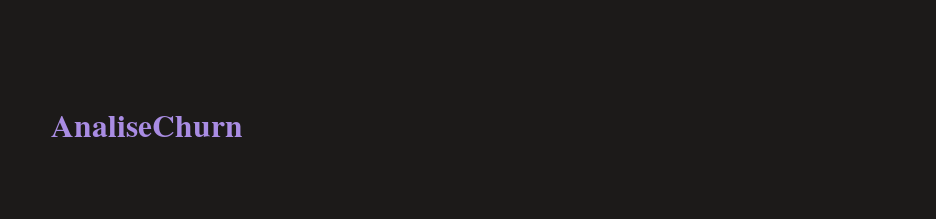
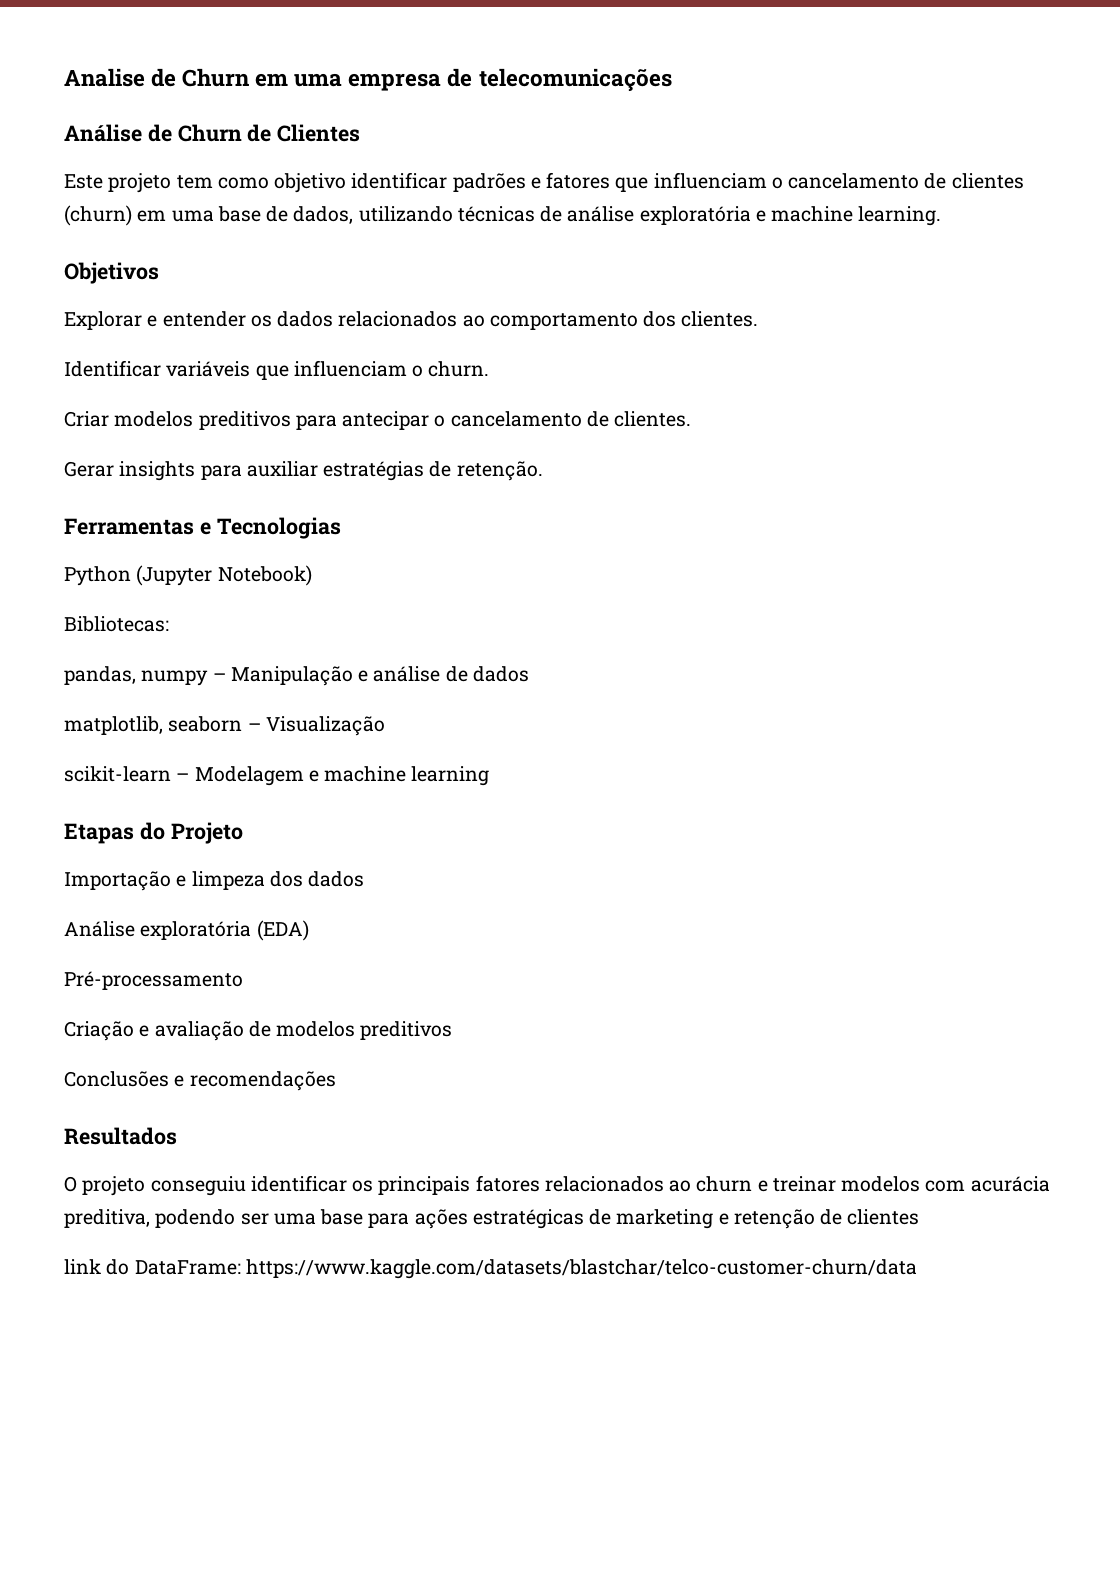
[51,116,243,137] AnaliseChurn -> [64,68,672,92] [64,124,361,142] [64,172,1024,193] [64,205,942,226] [64,262,159,284] [64,311,759,330] [64,360,490,380] [64,411,692,430] [64,461,543,481] [64,517,341,539] [64,565,312,586] [64,616,169,632] [64,666,529,686] [64,716,385,736] [64,766,490,786] [64,822,243,844] [64,871,365,891] [64,920,309,941] [64,971,243,990] [64,1021,453,1041] [64,1071,336,1091] [64,1127,177,1145] [64,1175,1050,1196] [64,1209,920,1229] [64,1259,917,1279] Analise de Churn em uma empresa de telecomunicações // Análise de Churn de Clientes // Este projeto tem como objetivo identificar padrões e fatores que influenciam o cancelamento de clientes (churn) em uma base de dados, utilizando técnicas de análise exploratória e machine learning. // Objetivos // Explorar e entender os dados relacionados ao comportamento dos clientes. // Identificar variáveis que influenciam o churn. // Criar modelos preditivos para antecipar o cancelamento de clientes. // Gerar insights para auxiliar estratégias de retenção. // Ferramentas e Tecnologias // Python (Jupyter Notebook) // Bibliotecas: // pandas, numpy – Manipulação e análise de dados // matplotlib, seaborn – Visualização // scikit-learn – Modelagem e machine learning // Etapas do Projeto // Importação e limpeza dos dados // Análise exploratória (EDA) // Pré-processamento // Criação e avaliação de modelos preditivos // Conclusões e recomendações // Resultados // O projeto conseguiu identificar os principais fatores relacionados ao churn e treinar modelos com acurácia preditiva, podendo ser uma base para ações estratégicas de marketing e retenção de clientes // link do DataFrame: https://www.kaggle.com/datasets/blastchar/telco-customer-churn/data

